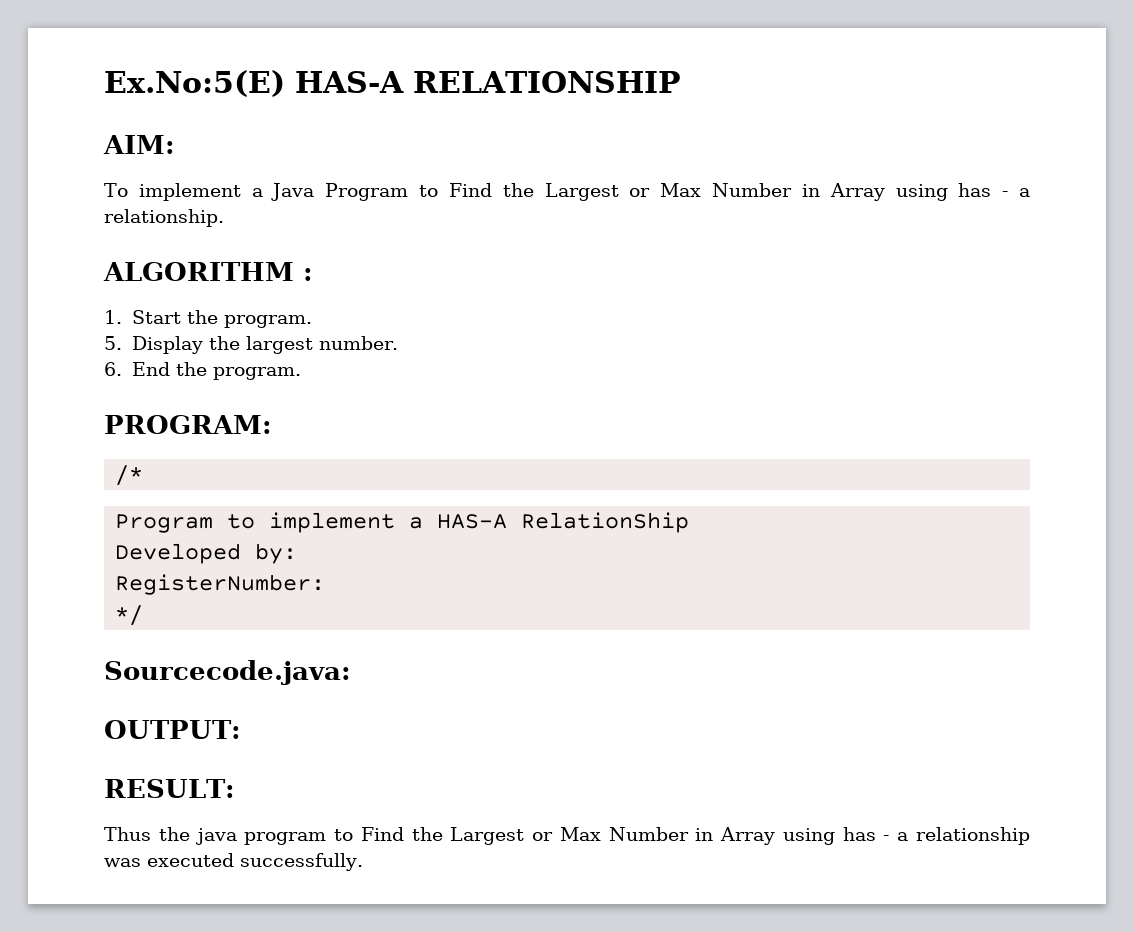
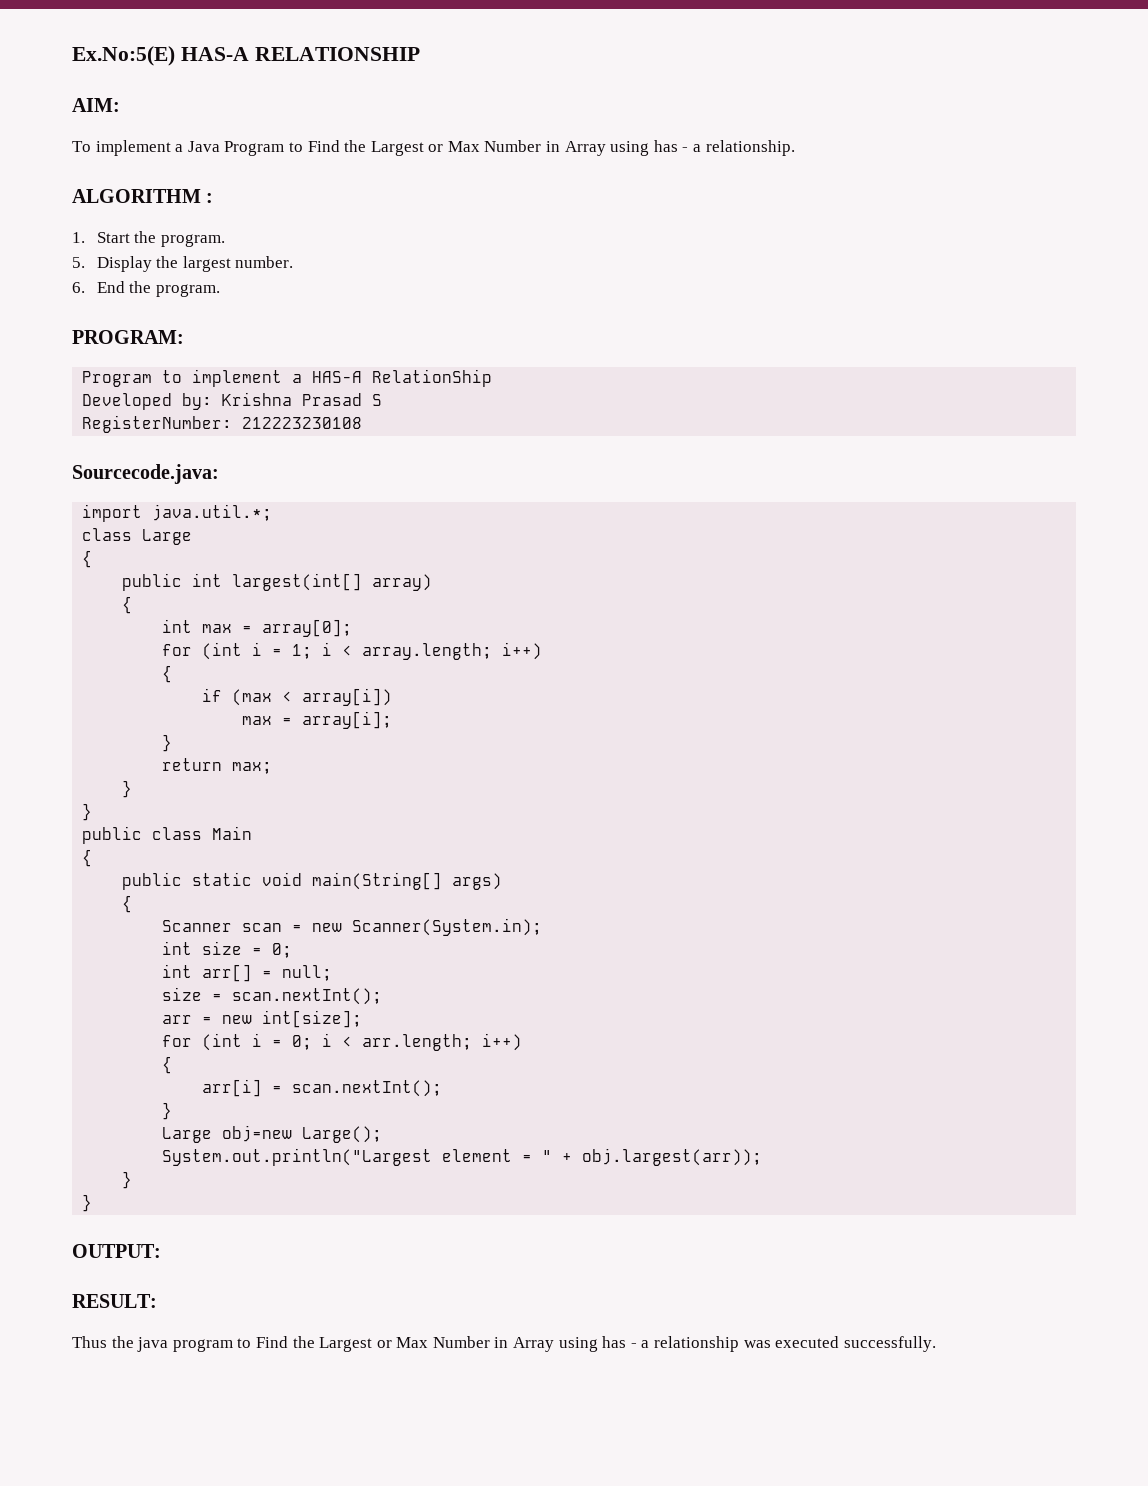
[115,465,144,486] // /* -> (184, 337) none
(298, 553) none -> [222,392,383,406] Krishna Prasad S
[115,605,144,626] // */ -> [242,417,363,429] 212223230108
(351, 672) none -> [82,504,273,522] [82,528,193,545] [82,550,93,568] [122,573,433,591] [122,596,133,614] [162,619,353,637] [162,642,543,660] [162,665,173,683] [202,688,393,706] [242,711,393,729] [162,734,173,752] [162,758,273,774] [122,780,133,798] [82,803,93,821] [82,826,253,844] [82,849,93,867] [122,872,503,890] [122,895,133,913] [162,918,543,936] [162,941,293,958] [162,964,333,982] [162,987,383,1005] [162,1010,363,1028] [162,1033,523,1051] [162,1056,173,1074] [202,1079,443,1097] [162,1102,173,1120] [162,1125,383,1143] [162,1148,763,1166] [122,1171,133,1189] [82,1194,93,1212] // import java.util.*; // class Large // { // public int largest(int[] array) // { // int max = array[0]; // for (int i = 1; i < array.length; i++) // { // if (max < array[i]) // max = array[i]; // } // return max; // } // } // public class Main // { // public static void main(String[] args) // { // Scanner scan = new Scanner(System.in); // int size = 0; // int arr[] = null; // size = scan.nextInt(); // arr = new int[size]; // for (int i = 0; i < arr.length; i++) // { // arr[i] = scan.nextInt(); // } // Large obj=new Large(); // System.out.println("Largest element = " + obj.largest(arr)); // } // }

